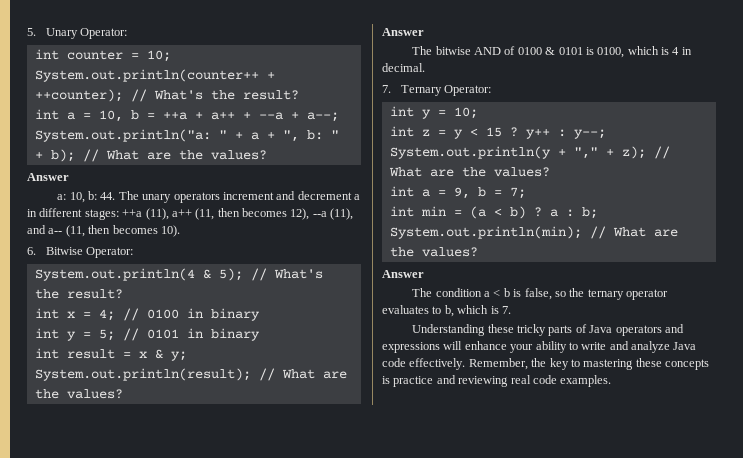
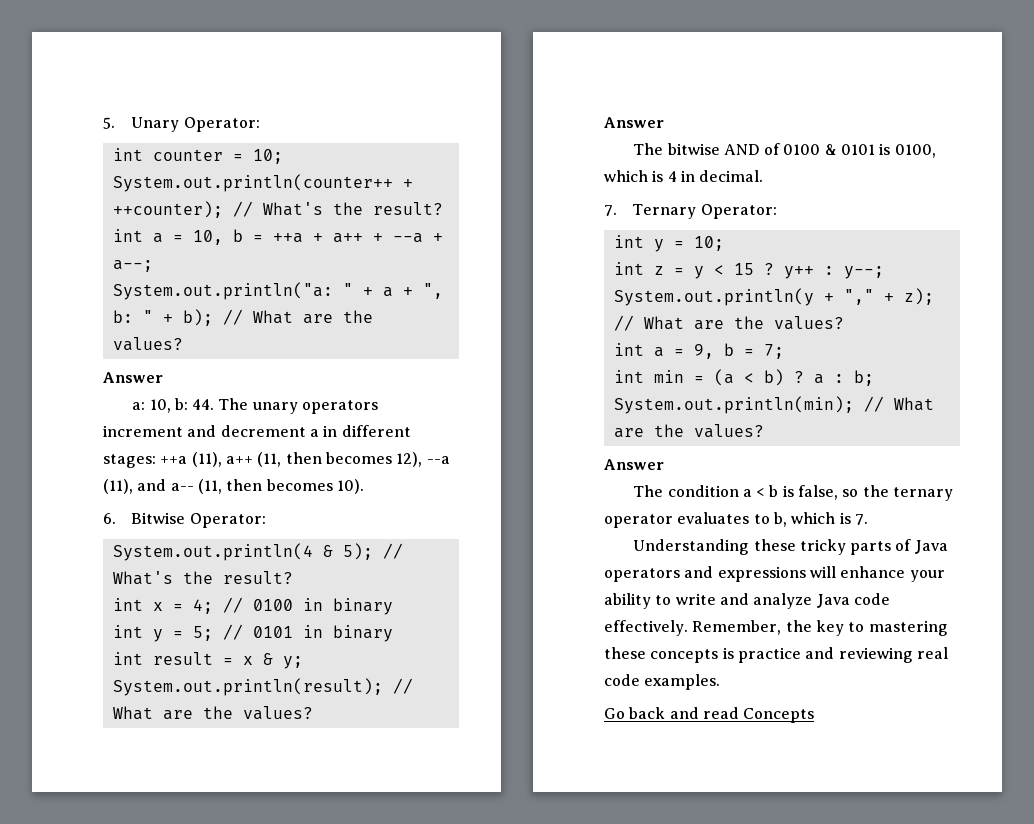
(612, 381) none -> [604,707,815,723] // Go back and read Concepts

